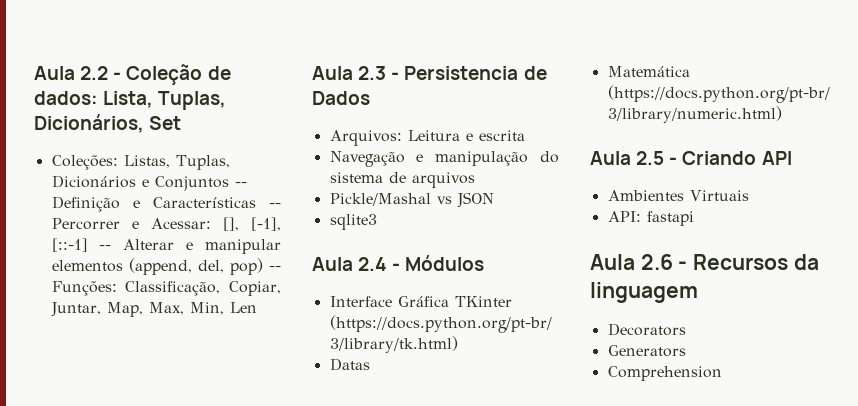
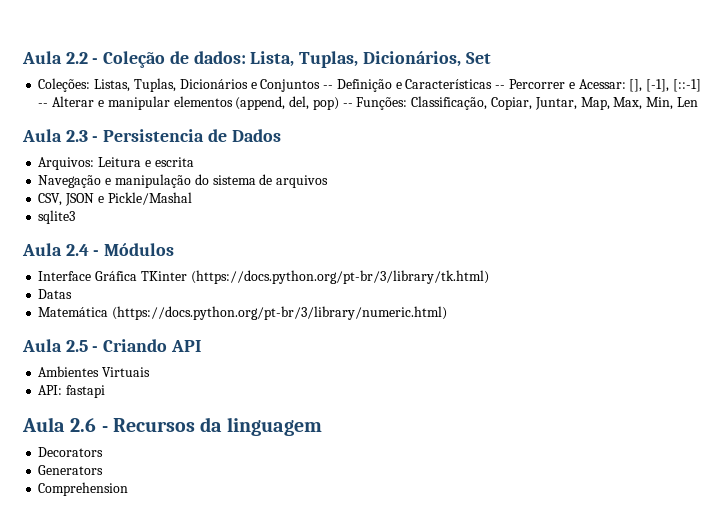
(475, 180) none -> [38,193,104,206] CSV, JSON e
[436,192,494,208] vs JSON -> (192, 198) none

